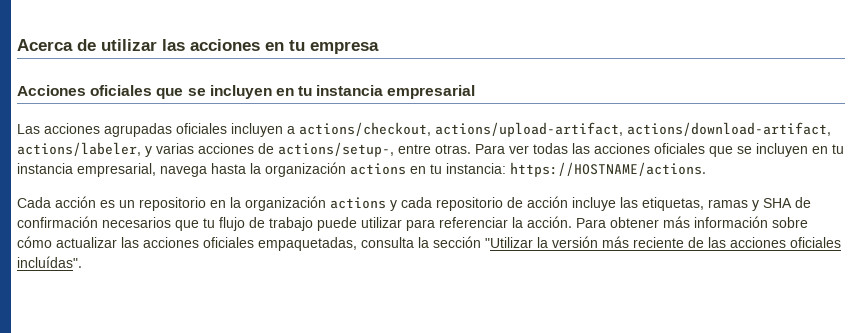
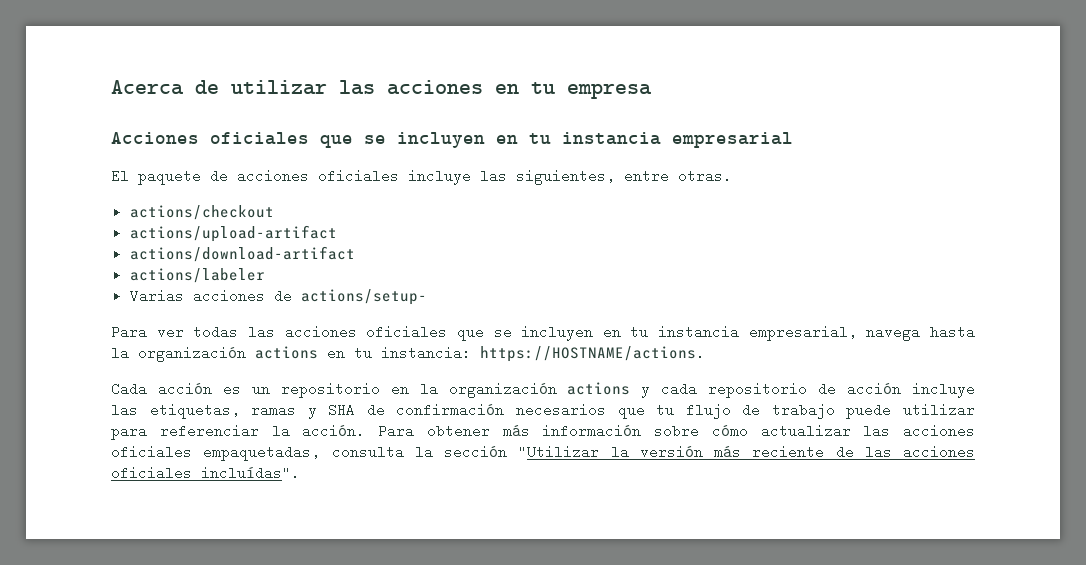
[17,122,831,137] [17,142,471,157] Las acciones agrupadas oficiales incluyen a actions/checkout, actions/upload-artifact, actions/download-artifact, actions/labeler, y varias acciones de actions/setup-, entre otras. -> [111,169,732,185] [129,205,274,220] [129,225,337,242] [129,246,355,262] [129,268,265,283] [129,289,427,305] El paquete de acciones oficiales incluye las siguientes, entre otras. // actions/checkout // actions/upload-artifact // actions/download-artifact // actions/labeler // Varias acciones de actions/setup- //

